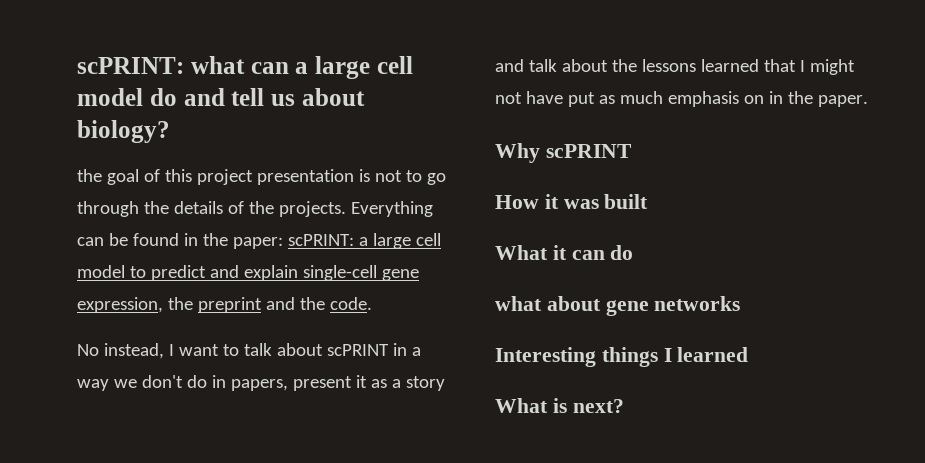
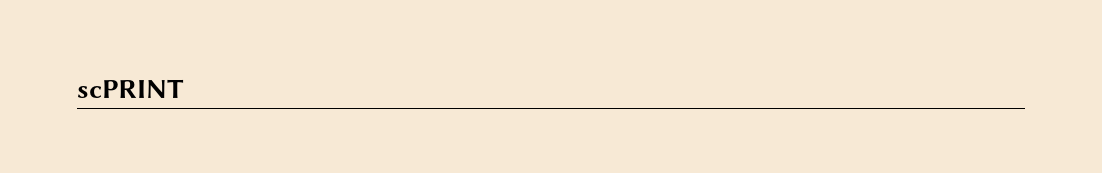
[77,56,413,79] [77,88,365,106] [77,120,170,143] [77,169,446,185] [77,201,433,217] [77,233,441,249] [77,265,419,281] [77,297,372,313] [77,343,421,359] [77,375,445,391] [495,59,855,75] [495,91,868,107] [495,143,632,163] [495,194,649,209] [495,245,634,260] [495,296,741,316] [495,347,749,367] [495,398,624,413] scPRINT: what can a large cell model do and tell us about biology? // the goal of this project presentation is not to go through the details of the projects. Everything can be found in the paper: scPRINT: a large cell model to predict and explain single-cell gene expression, the preprint and the code. // No instead, I want to talk about scPRINT in a way we don't do in papers, present it as a story and talk about the lessons learned that I might not have put as much emphasis on in the paper. // Why scPRINT // How it was built // What it can do // what about gene networks // Interesting things I learned // What is next? -> [77,79,184,98] scPRINT

